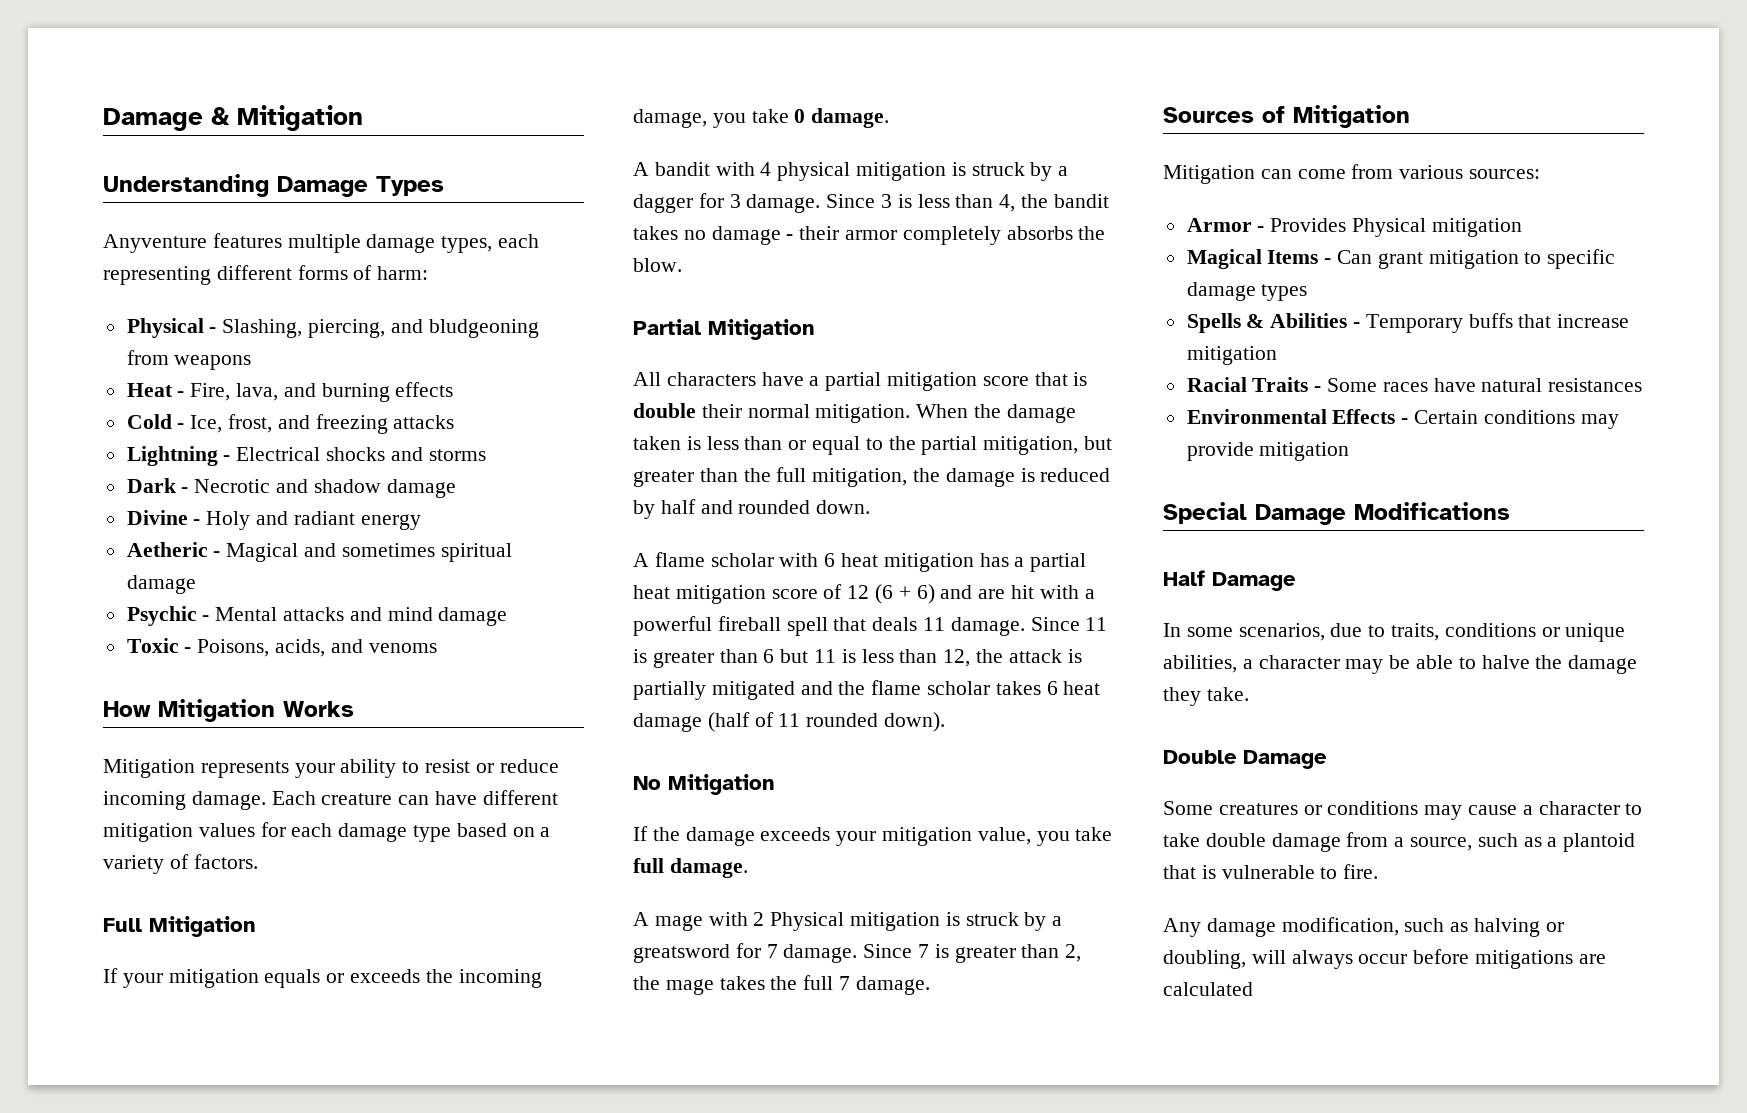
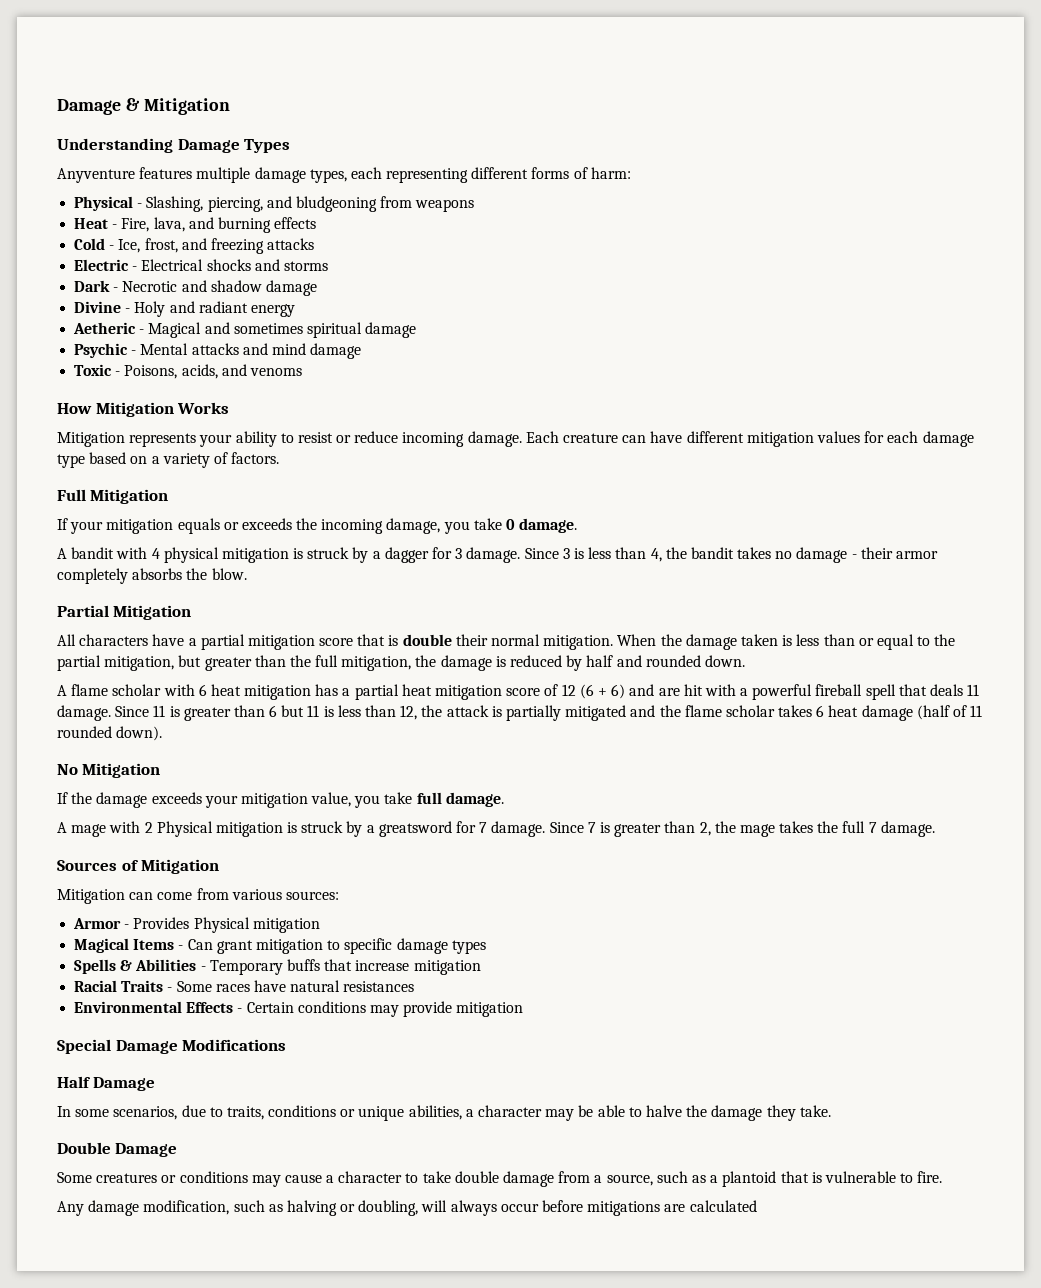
[126,446,218,466] Lightning -> [74,259,130,271] Electric

